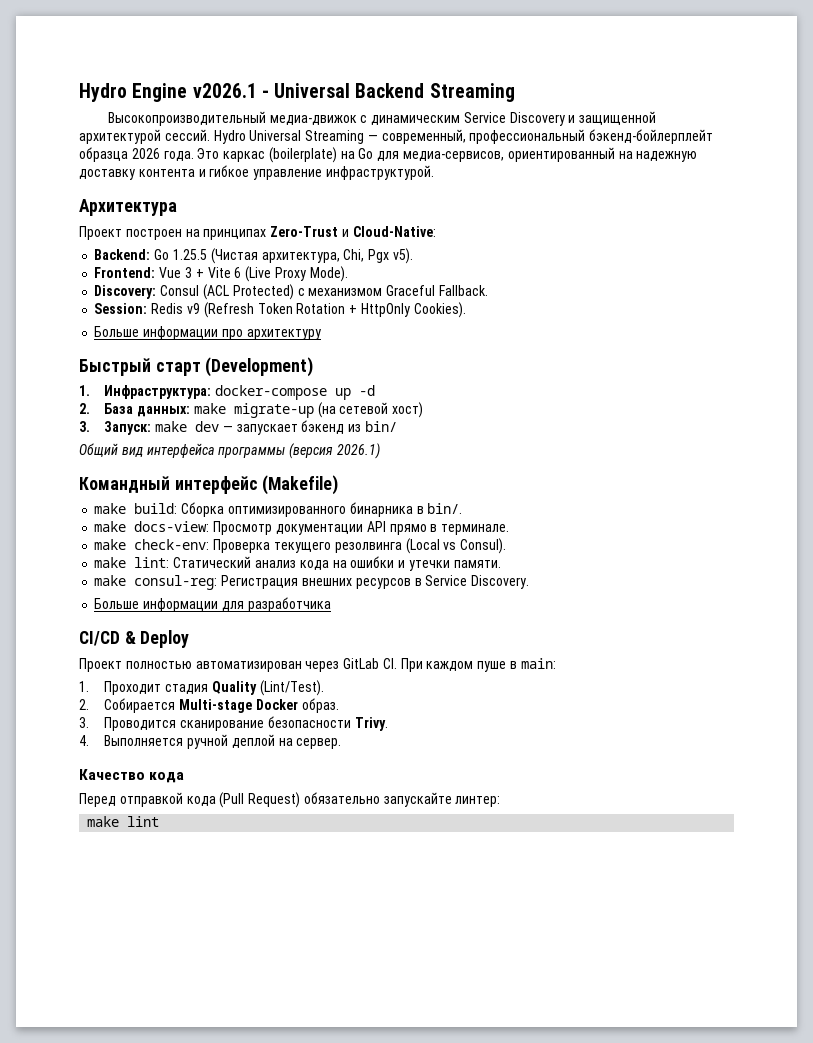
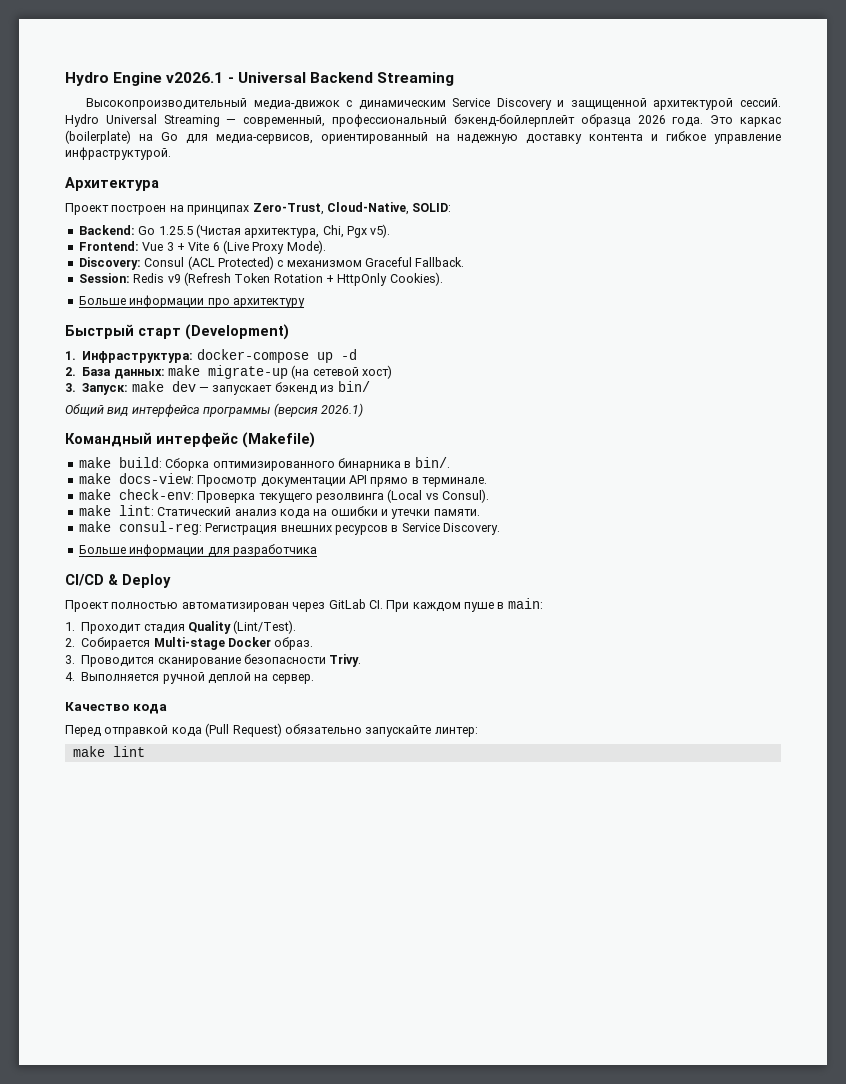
[270,226,436,237] Zero-Trust и Cloud-Native: -> [252,202,452,215] Zero-Trust, Cloud-Native, SOLID:

